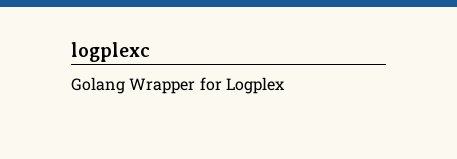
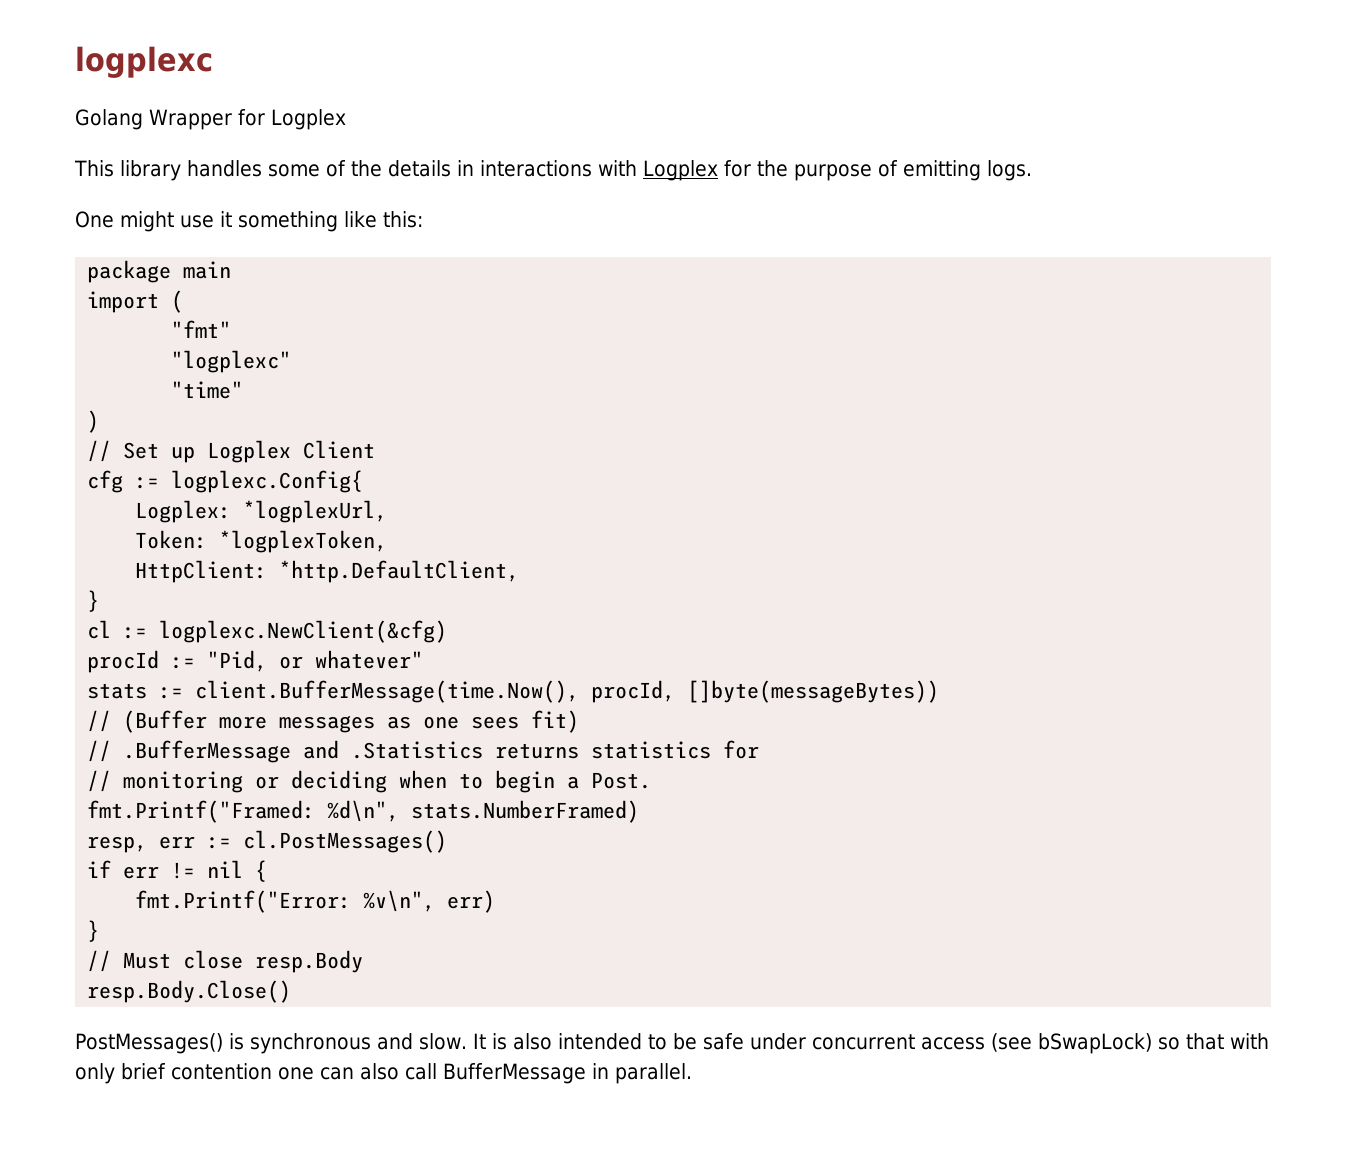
(285, 85) none -> [74,160,1032,181] [75,211,423,232] [87,260,232,283] [87,290,184,313] [171,320,232,338] [171,350,292,373] [171,381,244,399] [87,410,100,433] [87,440,376,463] [87,470,364,493] [135,500,388,523] [135,530,388,553] [135,560,520,583] [87,590,100,612] [87,620,448,643] [87,650,424,673] [87,680,940,703] [87,710,580,733] [87,740,760,763] [87,770,652,793] [87,800,640,823] [87,830,448,853] [87,860,268,882] [135,890,496,913] [87,920,100,942] [87,950,364,973] [87,980,292,1003] [75,1033,1269,1054] [75,1063,692,1084] // This library handles some of the details in interactions with Logplex for the purpose of emitting logs. // One might use it something like this: // package main // import ( // "fmt" // "logplexc" // "time" // ) // // Set up Logplex Client // cfg := logplexc.Config{ // Logplex: *logplexUrl, // Token: *logplexToken, // HttpClient: *http.DefaultClient, // } // cl := logplexc.NewClient(&cfg) // procId := "Pid, or whatever" // stats := client.BufferMessage(time.Now(), procId, []byte(messageBytes)) // // (Buffer more messages as one sees fit) // // .BufferMessage and .Statistics returns statistics for // // monitoring or deciding when to begin a Post. // fmt.Printf("Framed: %d\n", stats.NumberFramed) // resp, err := cl.PostMessages() // if err != nil { // fmt.Printf("Error: %v\n", err) // } // // Must close resp.Body // resp.Body.Close() // PostMessages() is synchronous and slow. It is also intended to be safe under concurrent access (see bSwapLock) so that with only brief contention one can also call BufferMessage in parallel.

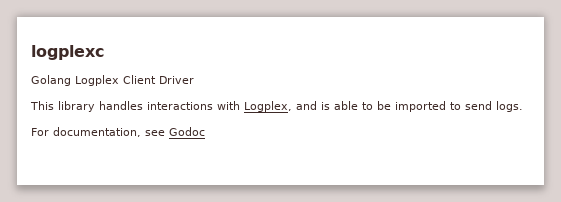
[149,109,346,130] Wrapper for Logplex -> [75,75,194,86] Logplex Client Driver
[268,160,1032,181] [75,211,423,232] [87,260,232,283] [87,290,184,313] [171,320,232,338] [171,350,292,373] [171,381,244,399] [87,410,100,433] [87,440,376,463] [87,470,364,493] [135,500,388,523] [135,530,388,553] [135,560,520,583] [87,590,100,612] [87,620,448,643] [87,650,424,673] [87,680,940,703] [87,710,580,733] [87,740,760,763] [87,770,652,793] [87,800,640,823] [87,830,448,853] [87,860,268,882] [135,890,496,913] [87,920,100,942] [87,950,364,973] [87,980,292,1003] [75,1033,1269,1054] [75,1063,692,1084] some of the details in interactions with Logplex for the purpose of emitting logs. // One might use it something like this: // package main // import ( // "fmt" // "logplexc" // "time" // ) // // Set up Logplex Client // cfg := logplexc.Config{ // Logplex: *logplexUrl, // Token: *logplexToken, // HttpClient: *http.DefaultClient, // } // cl := logplexc.NewClient(&cfg) // procId := "Pid, or whatever" // stats := client.BufferMessage(time.Now(), procId, []byte(messageBytes)) // // (Buffer more messages as one sees fit) // // .BufferMessage and .Statistics returns statistics for // // monitoring or deciding when to begin a Post. // fmt.Printf("Framed: %d\n", stats.NumberFramed) // resp, err := cl.PostMessages() // if err != nil { // fmt.Printf("Error: %v\n", err) // } // // Must close resp.Body // resp.Body.Close() // PostMessages() is synchronous and slow. It is also intended to be safe under concurrent access (see bSwapLock) so that with only brief contention one can also call BufferMessage in parallel. -> [147,101,523,112] [31,127,205,137] interactions with Logplex, and is able to be imported to send logs. // For documentation, see Godoc

